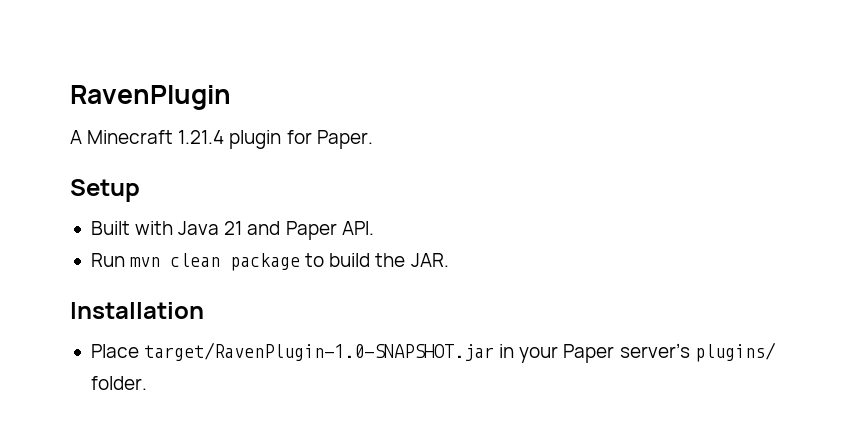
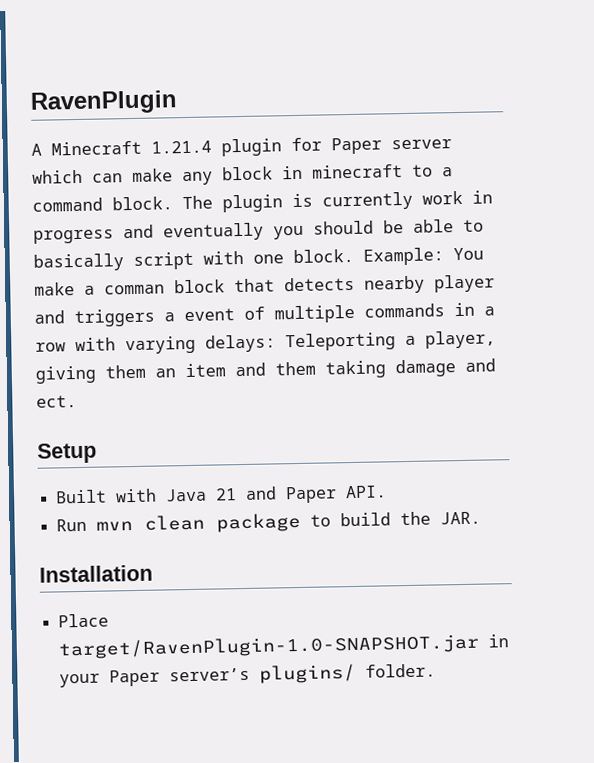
[316,130,373,149] Paper. -> [331,137,452,155] [32,164,453,186] [32,190,493,213] [33,219,484,244] [33,247,484,272] [34,274,495,296] [34,302,495,328] [35,330,496,355] [35,358,496,384] [36,395,77,408] Paper server which can make any block in minecraft to a command block. The plugin is currently work in progress and eventually you should be able to basically script with one block. Example: You make a comman block that detects nearby player and triggers a event of multiple commands in a row with varying delays: Teleporting a player, giving them an item and them taking damage and ect.

